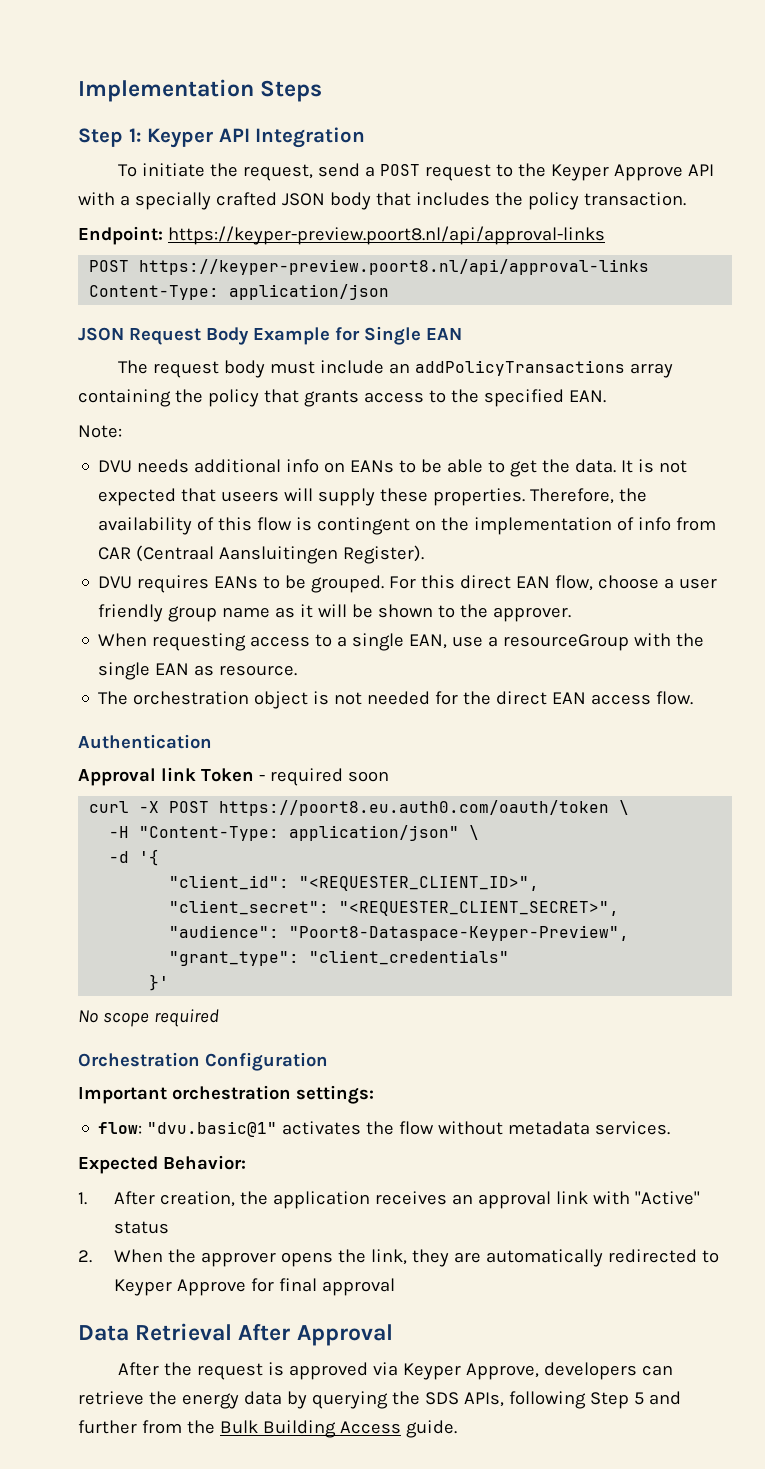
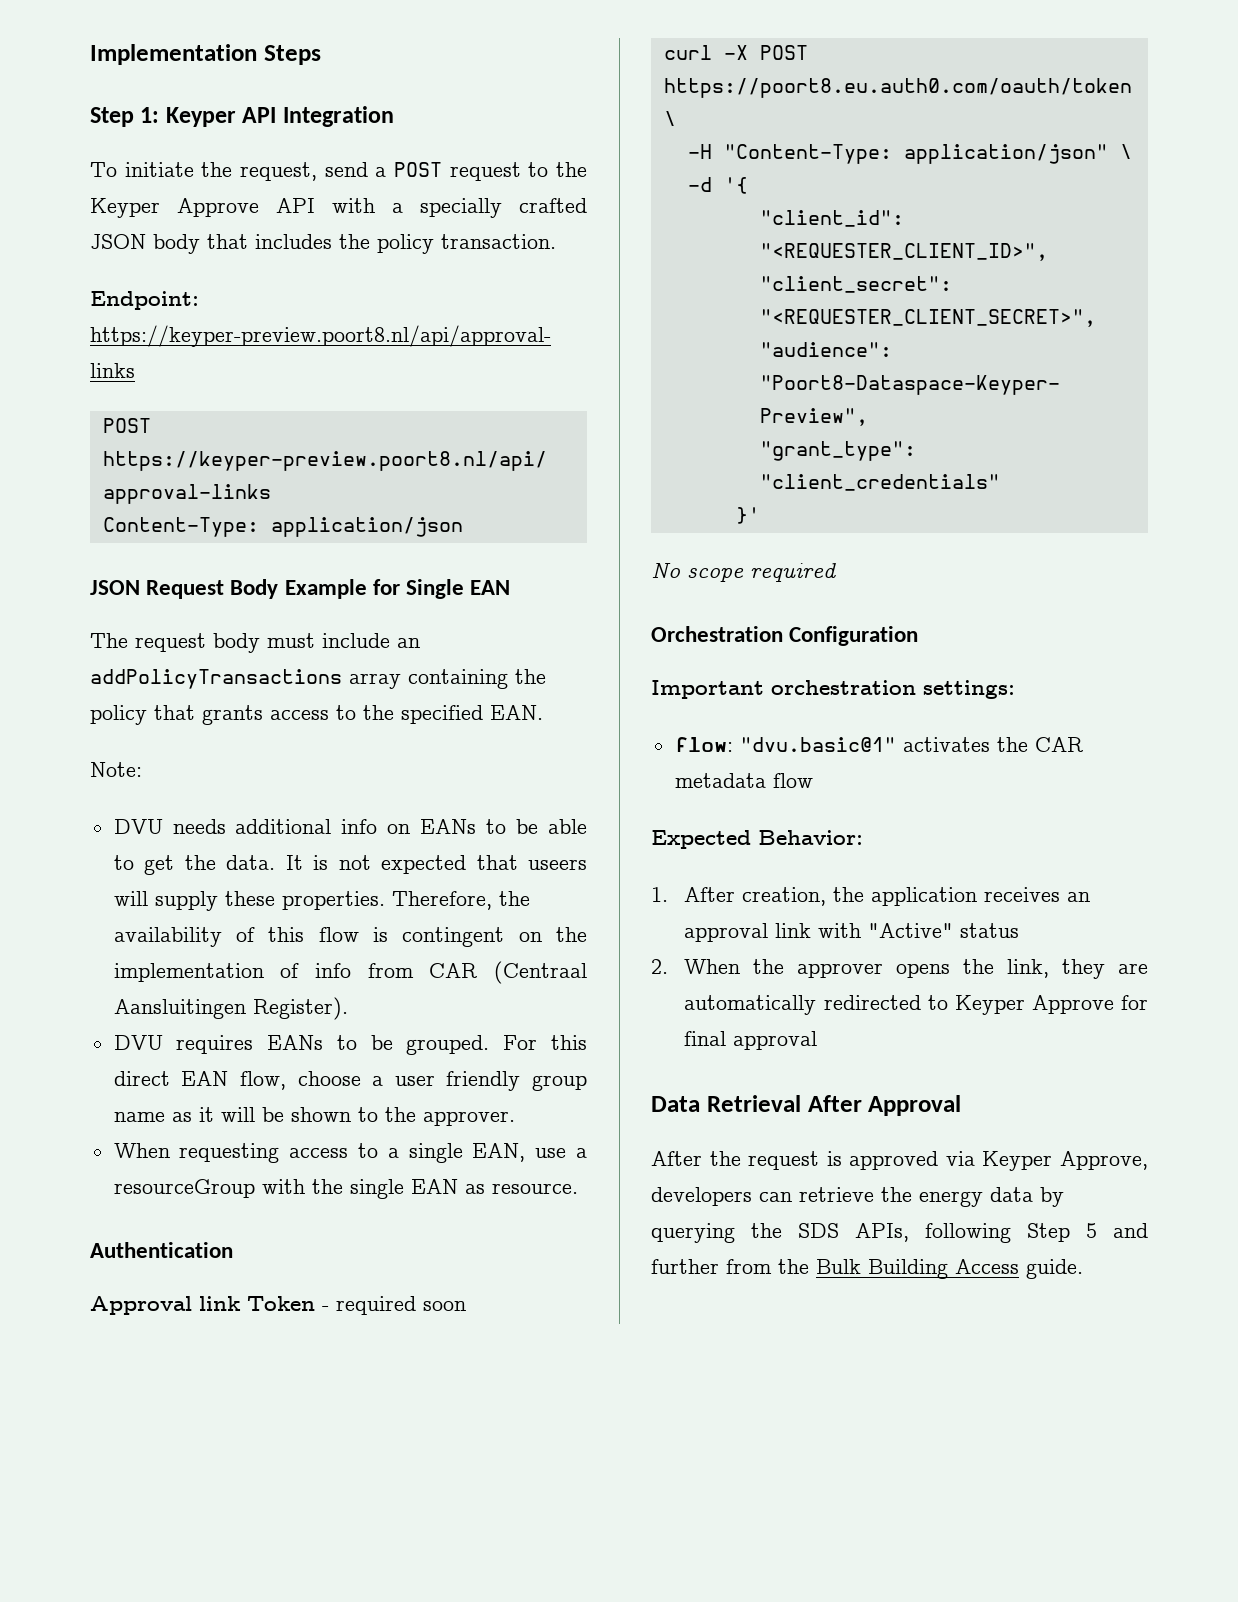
[98,691,694,709] // The orchestration object is not needed for the direct EAN access flow. -> (578, 1188) none
[399,1121,671,1135] flow without metadata services. -> [1034,737,1083,752] [674,773,813,788] CAR metadata flow

